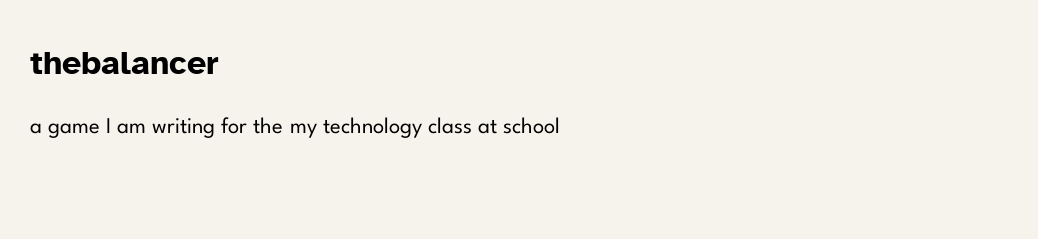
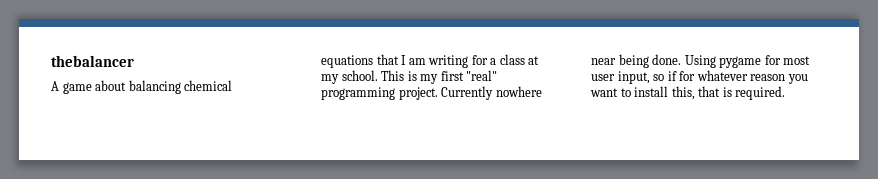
[30,117,560,138] a game I am writing for the my technology class at school -> [51,80,233,94] [321,54,540,68] [321,70,498,84] [321,86,542,100] [591,54,811,68] [591,70,808,84] [590,86,786,100] A game about balancing chemical equations that I am writing for a class at my school. This is my first "real" programming project. Currently nowhere near being done. Using pygame for most user input, so if for whatever reason you want to install this, that is required.

